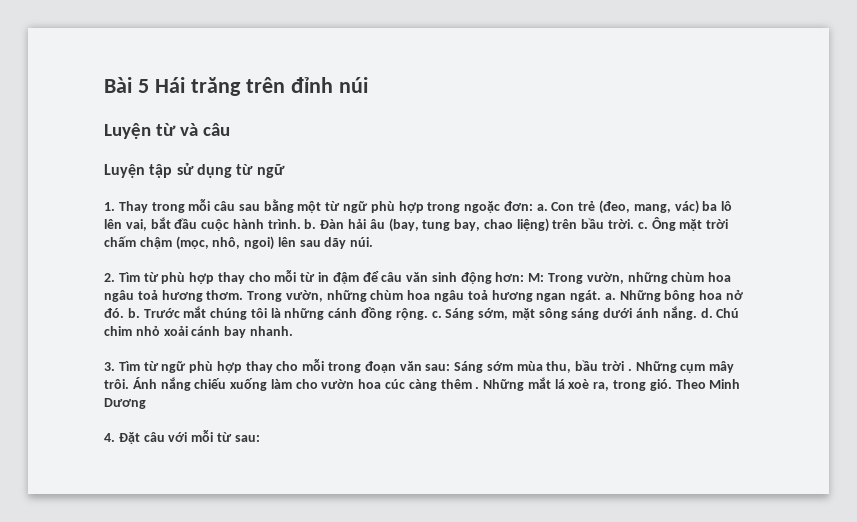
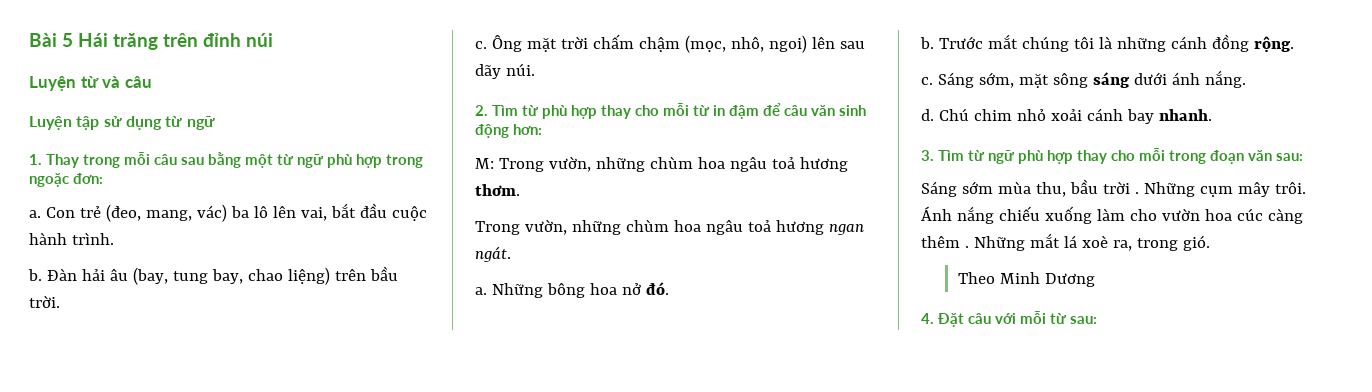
(533, 206) none -> (103, 178) //
(301, 224) none -> (114, 238) //
(635, 224) none -> (60, 301) //
(525, 277) none -> (542, 129) //
(244, 295) none -> (520, 190) //
(602, 296) none -> (511, 254) //
(124, 313) none -> (669, 288) //
(428, 314) none -> (1294, 44) //
(697, 313) none -> (1246, 79) //
(451, 367) none -> (1303, 157) //
(672, 385) none -> (1210, 243) //

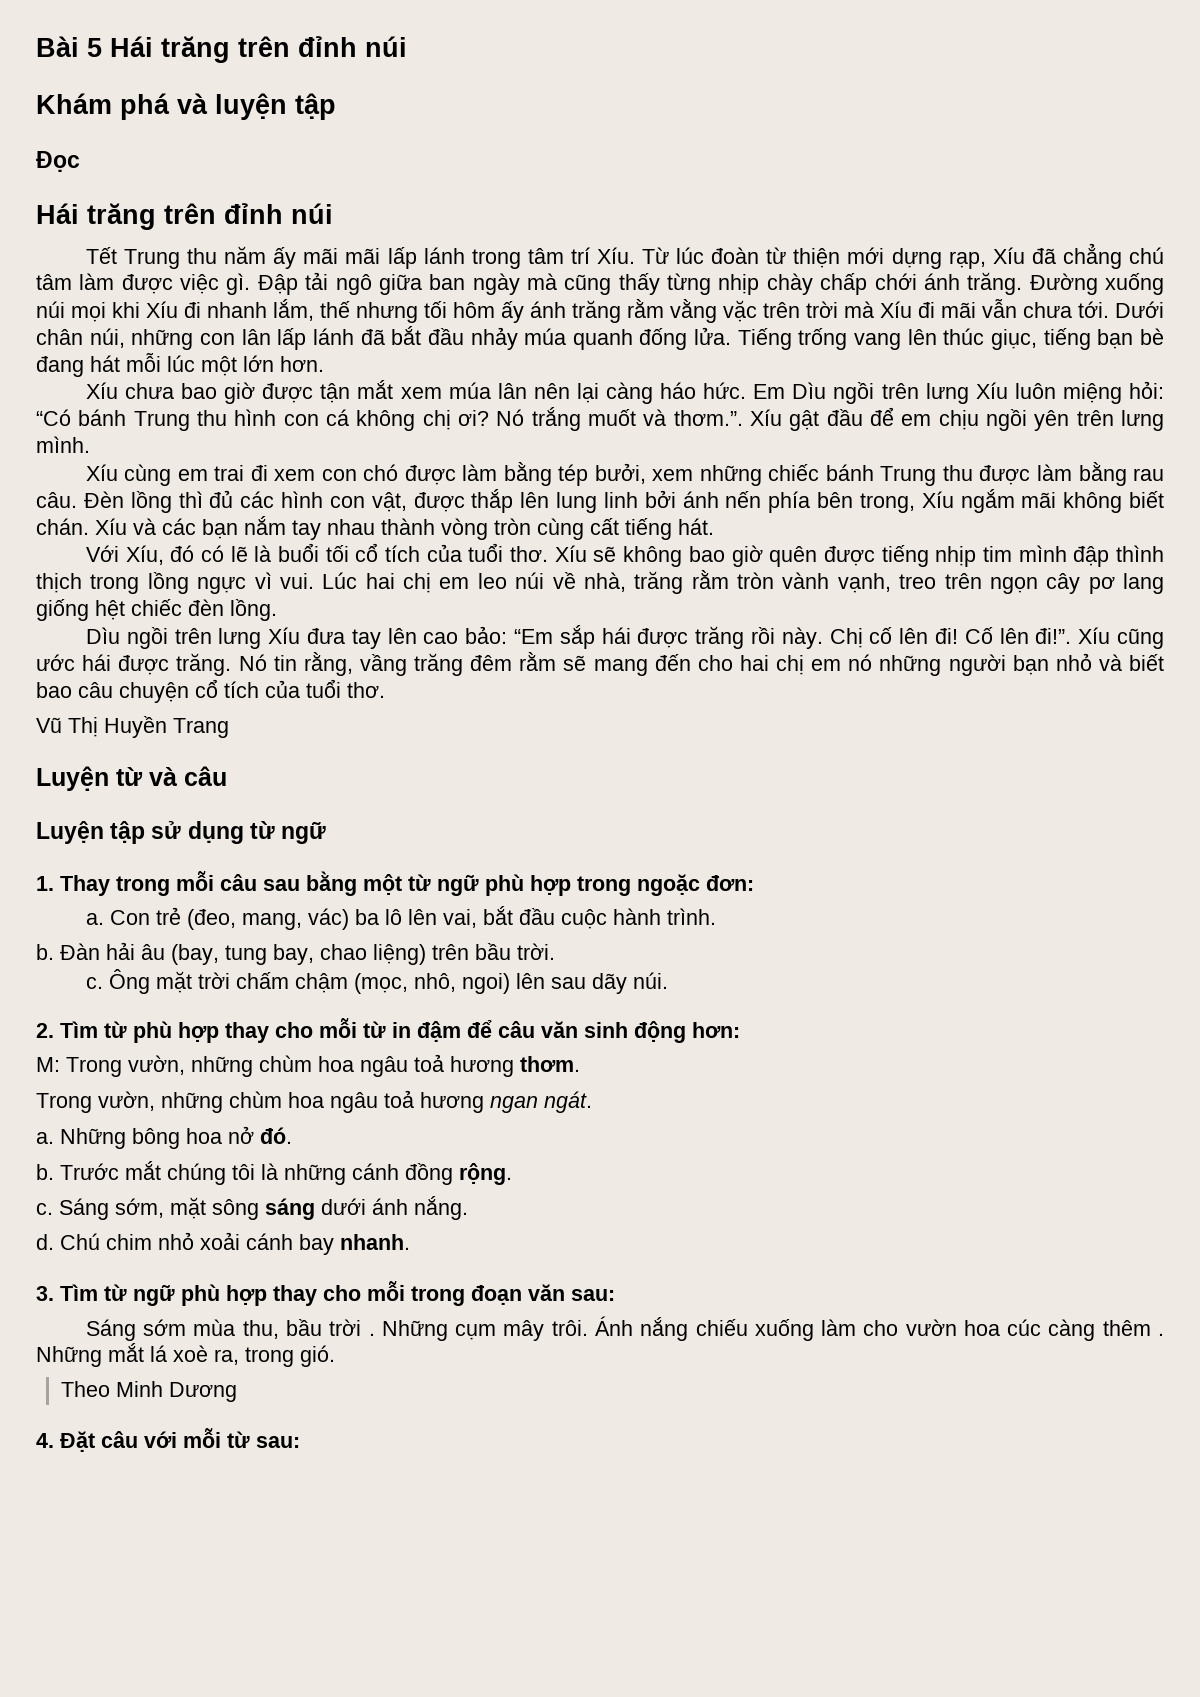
(273, 40) none -> [36,93,336,120] [36,151,80,172] [36,203,333,230] [85,243,1165,269] [36,272,1165,295] [36,299,1164,323] [36,326,1165,350] [36,353,324,377] [85,380,1164,404] [36,407,1165,431] [36,436,90,453] [85,462,1164,486] [36,489,1165,513] [36,516,714,540] [85,543,1164,567] [36,570,1164,594] [36,599,277,621] [85,625,1164,649] [36,652,1164,676] [36,679,385,703] [36,716,229,738] // Khám phá và luyện tập // Đọc // Hái trăng trên đỉnh núi // Tết Trung thu năm ấy mãi mãi lấp lánh trong tâm trí Xíu. Từ lúc đoàn từ thiện mới dựng rạp, Xíu đã chẳng chú tâm làm được việc gì. Đập tải ngô giữa ban ngày mà cũng thấy từng nhịp chày chấp chới ánh trăng. Đường xuống núi mọi khi Xíu đi nhanh lắm, thế nhưng tối hôm ấy ánh trăng rằm vằng vặc trên trời mà Xíu đi mãi vẫn chưa tới. Dưới chân núi, những con lân lấp lánh đã bắt đầu nhảy múa quanh đống lửa. Tiếng trống vang lên thúc giục, tiếng bạn bè đang hát mỗi lúc một lớn hơn. // Xíu chưa bao giờ được tận mắt xem múa lân nên lại càng háo hức. Em Dìu ngồi trên lưng Xíu luôn miệng hỏi: “Có bánh Trung thu hình con cá không chị ơi? Nó trắng muốt và thơm.”. Xíu gật đầu để em chịu ngồi yên trên lưng mình. // Xíu cùng em trai đi xem con chó được làm bằng tép bưởi, xem những chiếc bánh Trung thu được làm bằng rau câu. Đèn lồng thì đủ các hình con vật, được thắp lên lung linh bởi ánh nến phía bên trong, Xíu ngắm mãi không biết chán. Xíu và các bạn nắm tay nhau thành vòng tròn cùng cất tiếng hát. // Với Xíu, đó có lẽ là buổi tối cổ tích của tuổi thơ. Xíu sẽ không bao giờ quên được tiếng nhịp tim mình đập thình thịch trong lồng ngực vì vui. Lúc hai chị em leo núi về nhà, trăng rằm tròn vành vạnh, treo trên ngọn cây pơ lang giống hệt chiếc đèn lồng. // Dìu ngồi trên lưng Xíu đưa tay lên cao bảo: “Em sắp hái được trăng rồi này. Chị cố lên đi! Cố lên đi!”. Xíu cũng ước hái được trăng. Nó tin rằng, vầng trăng đêm rằm sẽ mang đến cho hai chị em nó những người bạn nhỏ và biết bao câu chuyện cổ tích của tuổi thơ. // Vũ Thị Huyền Trang

